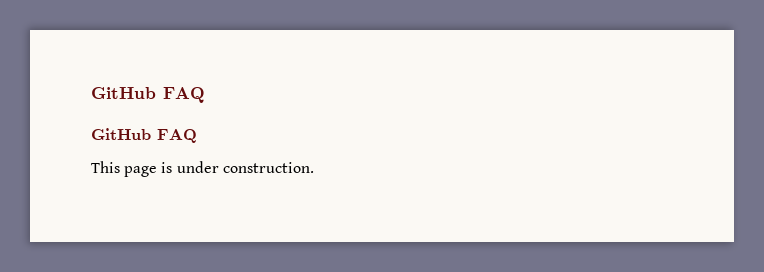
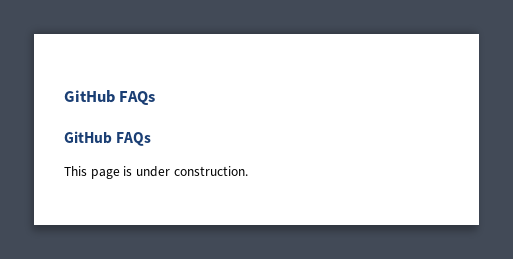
[91,87,205,103] [91,128,197,143] GitHub FAQ // GitHub FAQ -> [64,90,156,105] [64,131,152,146] GitHub FAQs // GitHub FAQs

